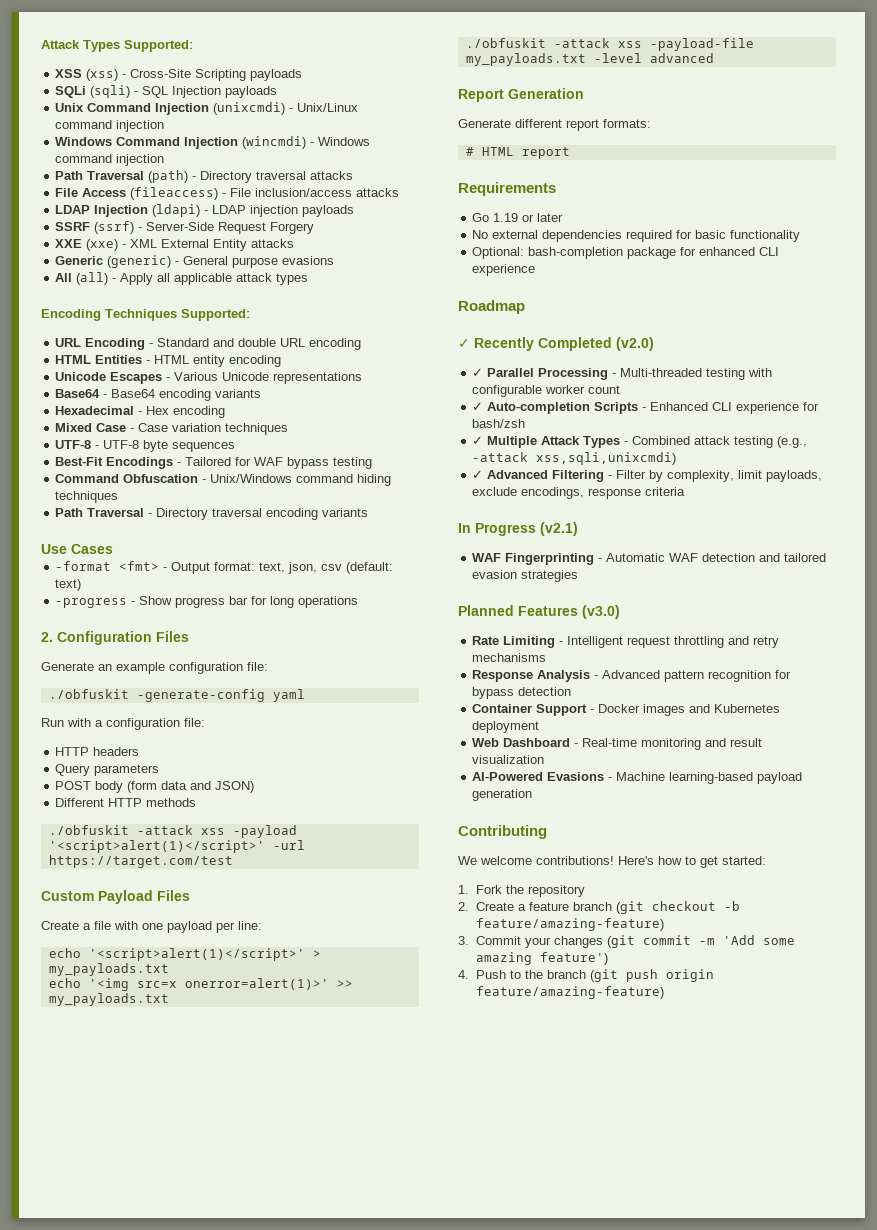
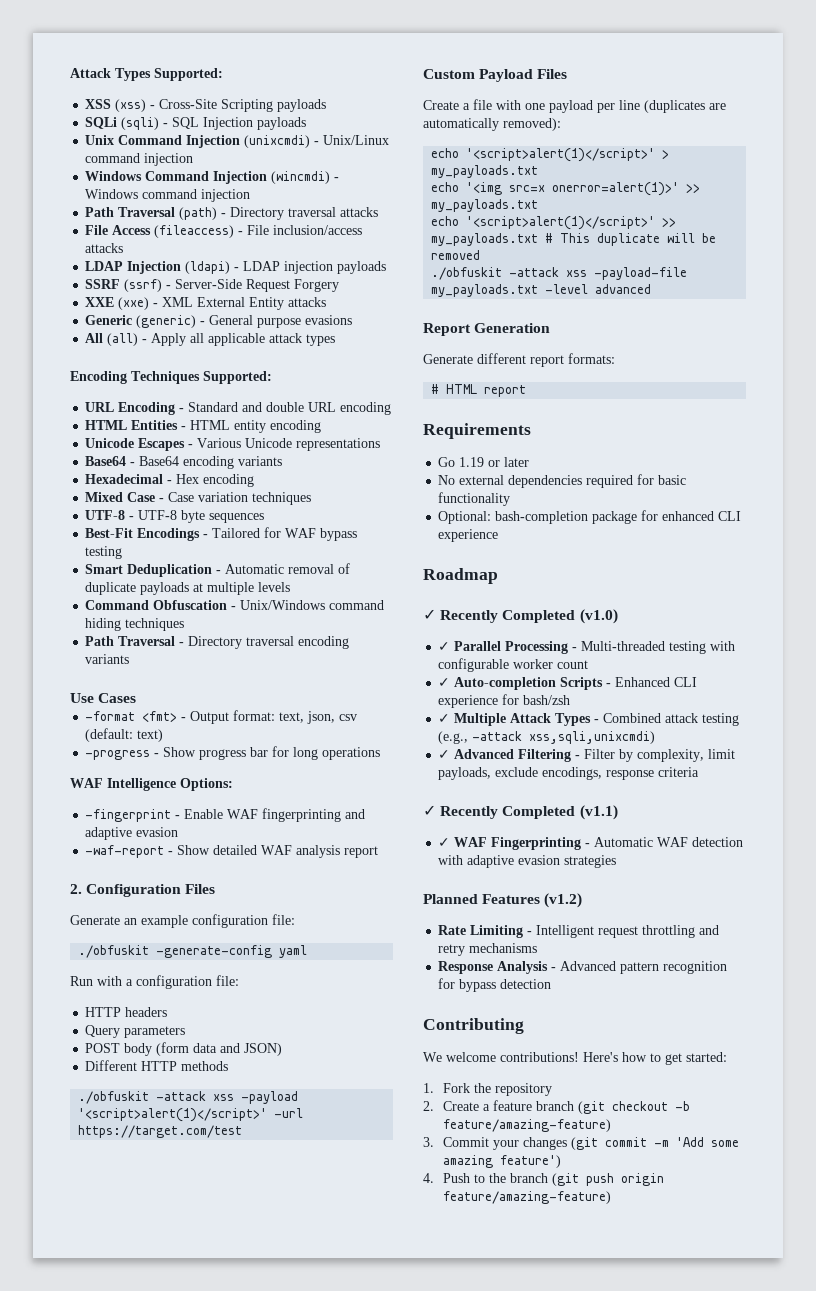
(373, 463) none -> [85,563,351,577] [85,582,291,595] // Smart Deduplication - Automatic removal of duplicate payloads at multiple levels
(359, 602) none -> [70,778,233,791] [85,808,366,822] [85,827,179,840] [85,845,379,858] // WAF Intelligence Options: // -fingerprint - Enable WAF fingerprinting and adaptive evasion // -waf-report - Show detailed WAF analysis report
[238,921,262,930] line: -> [619,100,726,113] [423,118,561,131] line (duplicates are automatically removed):
(169, 999) none -> [431,216,677,230] [431,233,717,246] [431,250,481,260] // echo '<script>alert(1)</script>' >> my_payloads.txt # This duplicate will be removed
[616,337,654,351] (v2.0) -> [579,609,618,624] (v1.0)
[458,522,578,536] In Progress (v2.1) // -> [423,805,618,820] [438,838,451,847] ✓ Recently Completed (v1.1) // ✓
[759,553,827,562] and tailored -> [438,855,515,868] with adaptive
[582,605,620,619] (v3.0) -> [544,893,583,908] (v1.2)
[472,704,781,716] [472,721,540,733] [472,738,763,750] [472,755,545,764] [472,772,803,784] [472,789,533,801] // Container Support - Docker images and Kubernetes deployment // Web Dashboard - Real-time monitoring and result visualization // AI-Powered Evasions - Machine learning-based payload generation -> (552, 984) none

